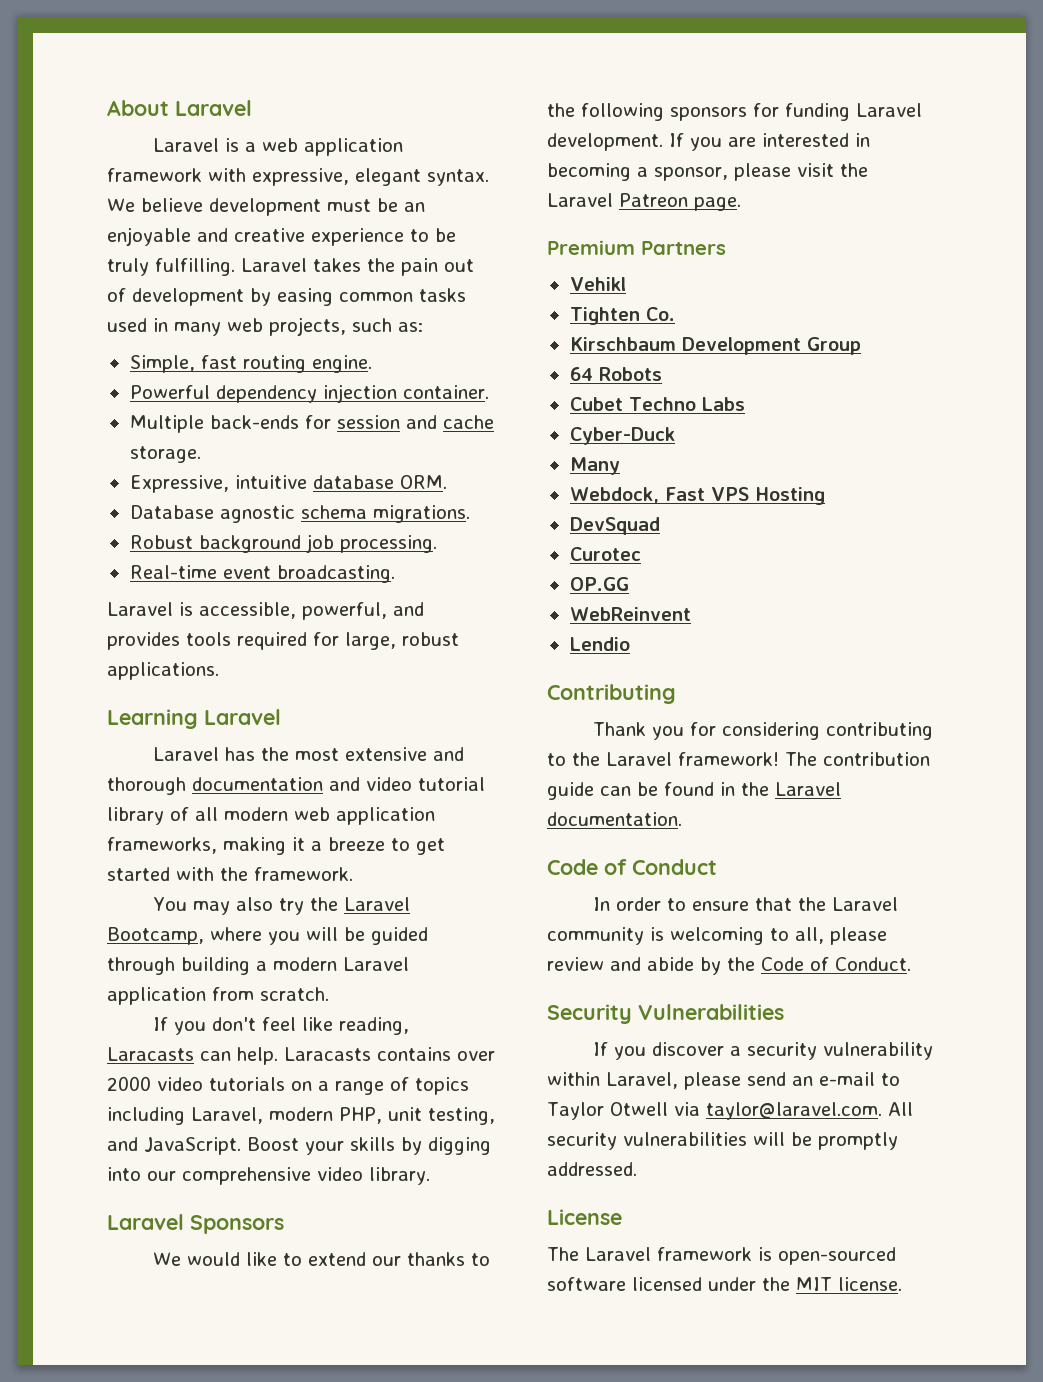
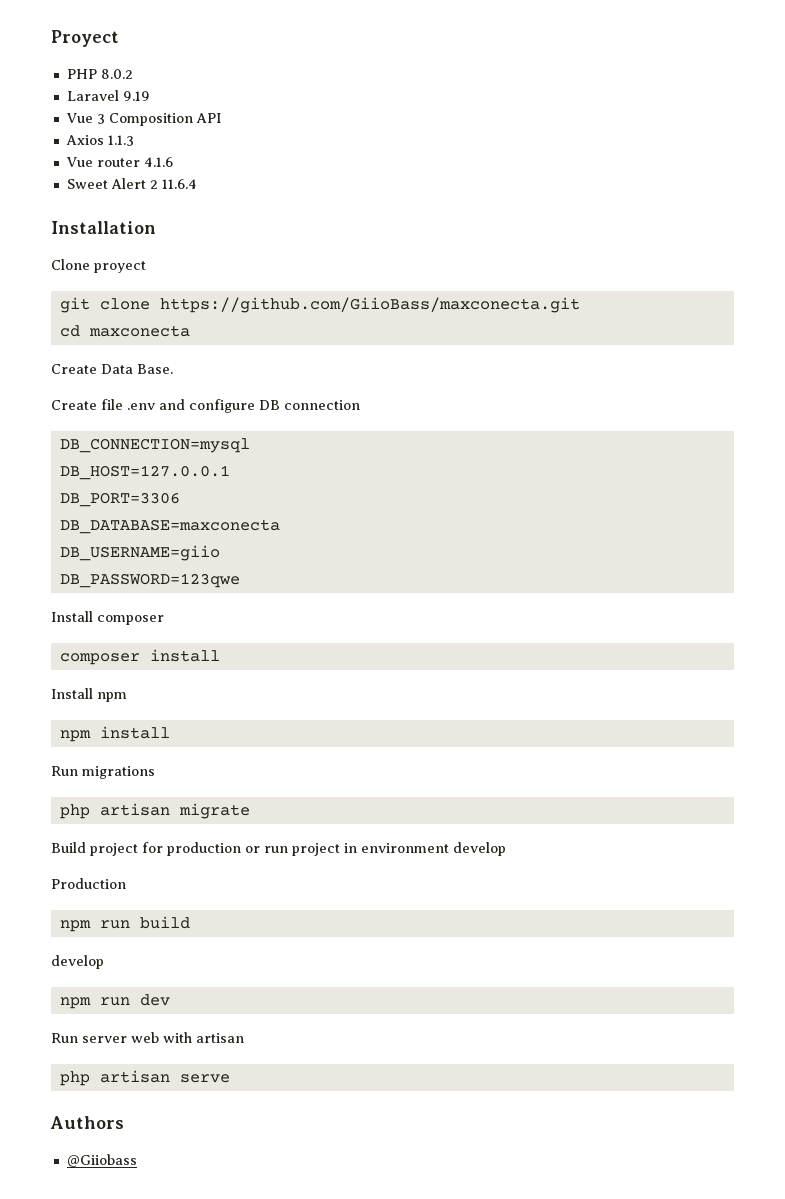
[107,100,252,116] [152,138,403,156] [107,168,489,186] [107,198,425,216] [107,227,456,246] [107,258,474,276] [107,288,466,306] [107,317,423,336] [129,355,372,373] [129,384,489,403] [129,415,494,433] [129,446,201,463] [129,475,447,493] [129,505,470,523] [129,534,437,553] [129,565,395,583] [107,602,424,620] [107,632,459,650] [107,662,219,680] [107,709,281,729] [152,747,464,761] [107,777,485,795] [107,807,435,825] [107,837,445,855] [107,867,353,881] [152,897,410,915] [107,927,428,945] [107,957,409,975] [107,987,329,1005] [152,1017,409,1035] [107,1047,495,1065] [107,1076,469,1095] [107,1107,495,1125] [107,1137,491,1155] [107,1167,430,1185] [107,1214,284,1234] [152,1252,490,1266] [547,103,922,121] [547,133,870,151] [547,163,868,181] [547,193,741,211] [547,240,726,255] [569,277,626,291] [569,307,675,325] [569,337,861,355] [569,367,662,381] [569,397,745,411] [569,427,675,445] [569,457,620,475] [569,487,825,505] [569,517,660,535] [569,547,641,561] [569,577,629,591] [569,607,691,621] [569,637,630,651] [547,684,676,704] [592,722,933,740] [547,752,930,766] [547,782,841,800] [547,812,682,826] [547,859,717,875] [592,897,898,911] [547,927,887,945] [547,957,911,975] [547,1004,784,1024] [592,1042,933,1060] [547,1072,900,1090] [547,1102,913,1120] [547,1132,898,1150] [547,1162,637,1176] [547,1209,622,1225] [547,1247,896,1265] [547,1277,902,1291] About Laravel // Laravel is a web application framework with expressive, elegant syntax. We believe development must be an enjoyable and creative experience to be truly fulfilling. Laravel takes the pain out of development by easing common tasks used in many web projects, such as: // Simple, fast routing engine. // Powerful dependency injection container. // Multiple back-ends for session and cache storage. // Expressive, intuitive database ORM. // Database agnostic schema migrations. // Robust background job processing. // Real-time event broadcasting. // Laravel is accessible, powerful, and provides tools required for large, robust applications. // Learning Laravel // Laravel has the most extensive and thorough documentation and video tutorial library of all modern web application frameworks, making it a breeze to get started with the framework. // You may also try the Laravel Bootcamp, where you will be guided through building a modern Laravel application from scratch. // If you don't feel like reading, Laracasts can help. Laracasts contains over 2000 video tutorials on a range of topics including Laravel, modern PHP, unit testing, and JavaScript. Boost your skills by digging into our comprehensive video library. // Laravel Sponsors // We would like to extend our thanks to the following sponsors for funding Laravel development. If you are interested in becoming a sponsor, please visit the Laravel Patreon page. // Premium Partners // Vehikl // Tighten Co. // Kirschbaum Development Group // 64 Robots // Cubet Techno Labs // Cyber-Duck // Many // Webdock, Fast VPS Hosting // DevSquad // Curotec // OP.GG // WebReinvent // Lendio // Contributing // Thank you for considering contributing to the Laravel framework! The contribution guide can be found in the Laravel documentation. // Code of Conduct // In order to ensure that the Laravel community is welcoming to all, please review and abide by the Code of Conduct. // Security Vulnerabilities // If you discover a security vulnerability within Laravel, please send an e-mail to Taylor Otwell via taylor@laravel.com. All security vulnerabilities will be promptly addressed. // License // The Laravel framework is open-sourced software licensed under the MIT license. -> [51,30,119,47] [66,69,133,79] [66,90,150,101] [65,113,221,126] [65,135,134,146] [65,157,173,167] [66,178,197,189] [51,221,156,234] [51,259,146,273] [59,297,580,313] [59,325,190,337] [51,364,173,374] [51,399,360,413] [59,438,250,453] [59,465,230,480] [59,492,180,507] [59,519,280,534] [59,545,220,561] [59,573,240,588] [51,611,164,625] [59,649,220,665] [51,688,127,702] [59,726,170,742] [51,766,155,779] [59,803,250,819] [51,842,506,856] [51,878,126,889] [59,916,190,932] [51,955,104,969] [59,994,170,1009] [51,1032,244,1043] [59,1070,230,1086] [50,1116,124,1129] [66,1154,137,1167] Proyect // PHP 8.0.2 // Laravel 9.19 // Vue 3 Composition API // Axios 1.1.3 // Vue router 4.1.6 // Sweet Alert 2 11.6.4 // Installation // Clone proyect // git clone https://github.com/GiioBass/maxconecta.git // cd maxconecta // Create Data Base. // Create file .env and configure DB connection // DB_CONNECTION=mysql // DB_HOST=127.0.0.1 // DB_PORT=3306 // DB_DATABASE=maxconecta // DB_USERNAME=giio // DB_PASSWORD=123qwe // Install composer // composer install // Install npm // npm install // Run migrations // php artisan migrate // Build project for production or run project in environment develop // Production // npm run build // develop // npm run dev // Run server web with artisan // php artisan serve // Authors // @Giiobass

